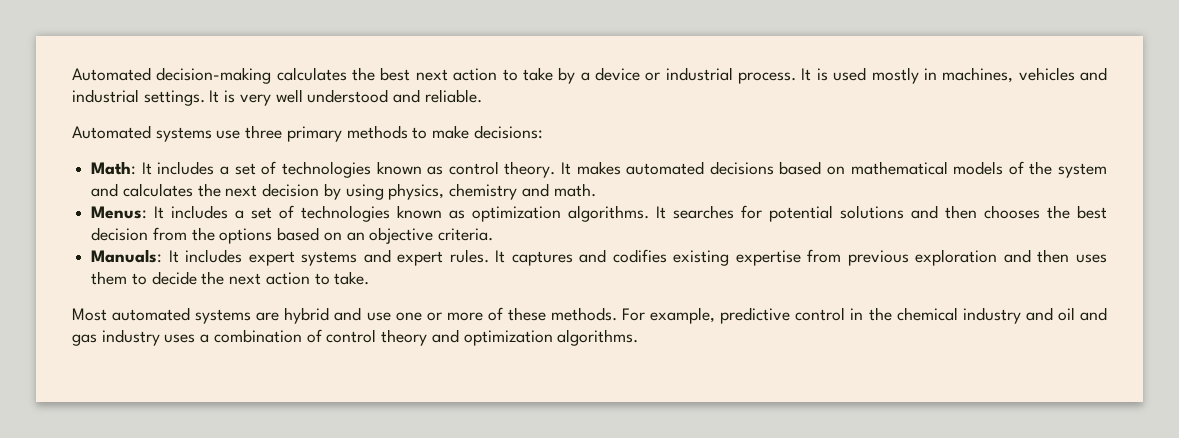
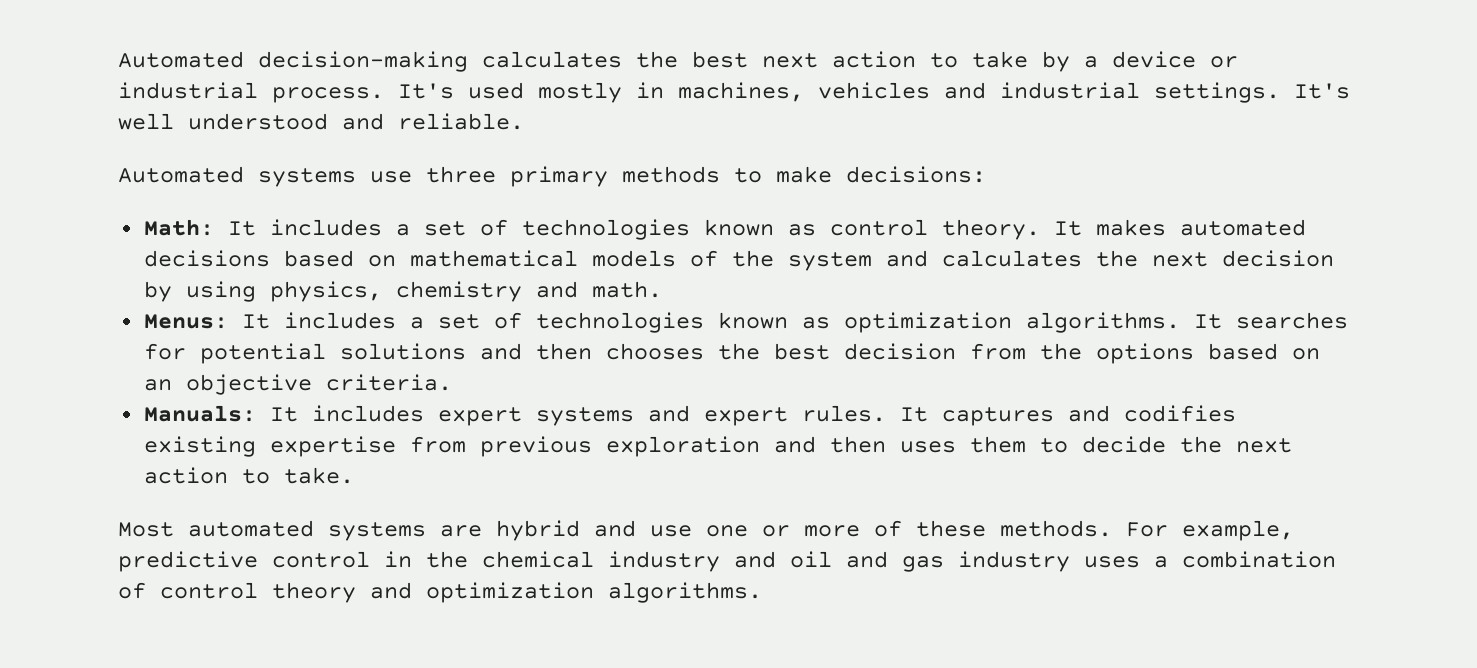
[801,68,828,81] It is -> [398,83,454,99] It's
[209,90,271,106] It is very -> [1294,83,1350,99] It's

